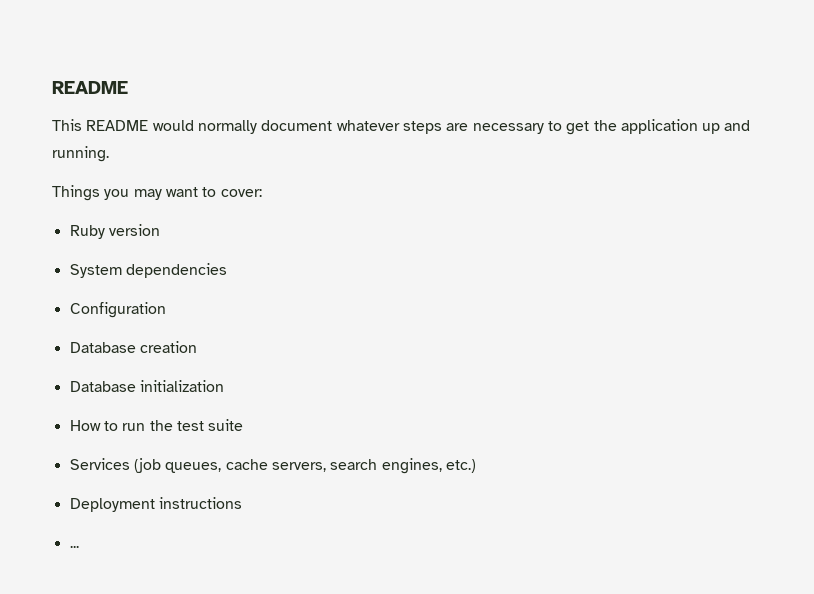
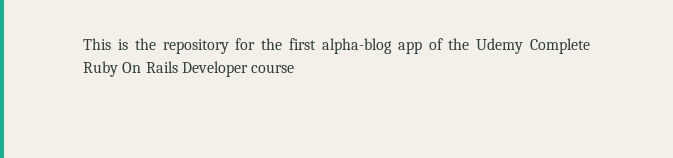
[52,81,128,94] [52,119,751,135] [52,146,109,162] [52,185,262,201] [69,224,160,239] [69,263,227,278] [69,302,166,318] [69,341,197,353] [69,380,224,392] [69,419,244,431] [69,458,476,474] [69,497,242,512] [69,545,79,548] README // This README would normally document whatever steps are necessary to get the application up and running. // Things you may want to cover: // Ruby version // System dependencies // Configuration // Database creation // Database initialization // How to run the test suite // Services (job queues, cache servers, search engines, etc.) // Deployment instructions // ... -> [83,38,590,54] [83,61,295,77] This is the repository for the first alpha-blog app of the Udemy Complete Ruby On Rails Developer course

